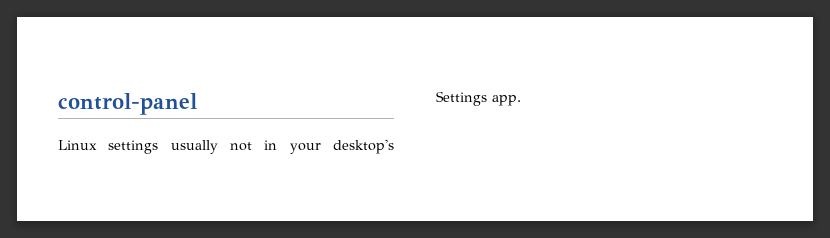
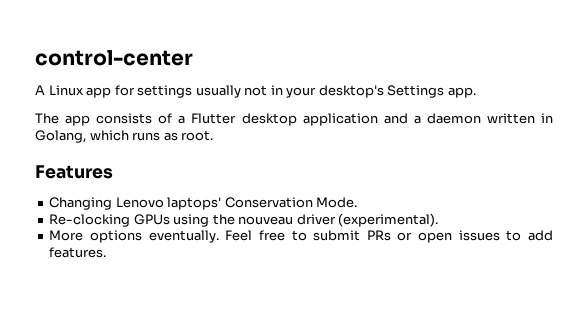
[58,93,197,115] [58,140,97,150] control-panel // Linux -> [35,50,193,66] [35,85,135,98] control-center // A Linux app for
(521, 100) none -> [35,113,553,126] [35,130,214,143] [35,165,113,179] [49,197,358,210] [49,213,439,227] [49,230,553,243] [49,247,107,258] // The app consists of a Flutter desktop application and a daemon written in Golang, which runs as root. // Features // Changing Lenovo laptops' Conservation Mode. // Re-clocking GPUs using the nouveau driver (experimental). // More options eventually. Feel free to submit PRs or open issues to add features.

